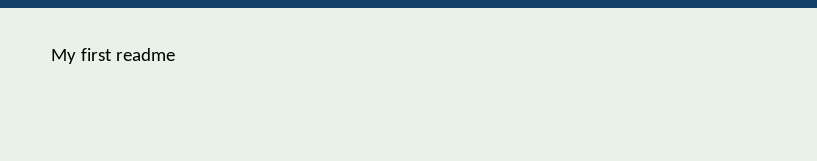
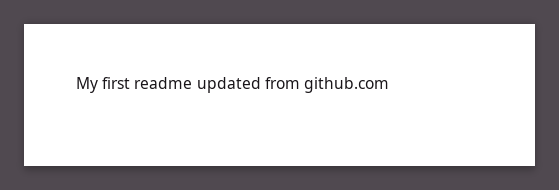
(175, 54) none -> [196,77,389,93] updated from github.com

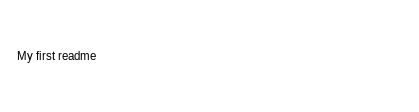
[196,77,389,93] updated from github.com -> (97, 55) none

